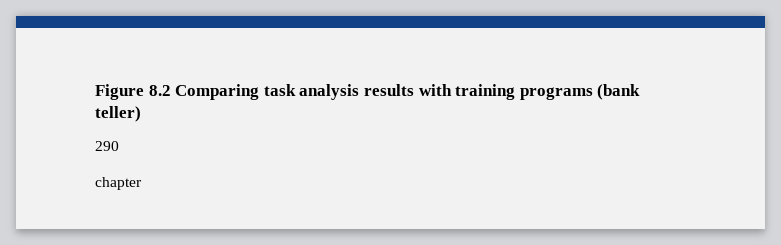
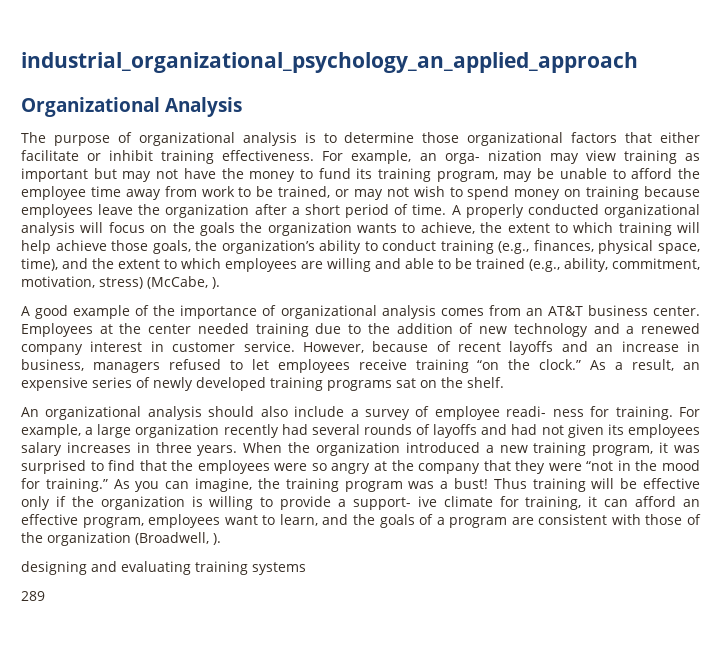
[95,84,641,100] [95,106,141,122] [95,141,119,151] [95,177,142,190] Figure 8.2 Comparing task analysis results with training programs (bank teller) // 290 // chapter -> [21,52,638,73] [21,97,243,117] [21,132,700,146] [21,150,701,164] [21,168,701,182] [21,186,700,200] [21,204,700,218] [21,222,700,236] [21,240,701,254] [21,258,700,272] [21,276,220,289] [21,305,700,319] [21,323,701,337] [21,341,700,355] [21,359,701,373] [21,377,504,391] [21,406,701,420] [21,424,700,438] [21,442,700,456] [21,460,700,474] [21,478,700,492] [21,496,700,510] [21,514,701,528] [21,532,221,546] [21,561,306,575] [21,591,45,601] industrial_organizational_psychology_an_applied_approach // Organizational Analysis // The purpose of organizational analysis is to determine those organizational factors that either facilitate or inhibit training effectiveness. For example, an orga- nization may view training as important but may not have the money to fund its training program, may be unable to afford the employee time away from work to be trained, or may not wish to spend money on training because employees leave the organization after a short period of time. A properly conducted organizational analysis will focus on the goals the organization wants to achieve, the extent to which training will help achieve those goals, the organization’s ability to conduct training (e.g., finances, physical space, time), and the extent to which employees are willing and able to be trained (e.g., ability, commitment, motivation, stress) (McCabe, ). // A good example of the importance of organizational analysis comes from an AT&T business center. Employees at the center needed training due to the addition of new technology and a renewed company interest in customer service. However, because of recent layoffs and an increase in business, managers refused to let employees receive training “on the clock.” As a result, an expensive series of newly developed training programs sat on the shelf. // An organizational analysis should also include a survey of employee readi- ness for training. For example, a large organization recently had several rounds of layoffs and had not given its employees salary increases in three years. When the organization introduced a new training program, it was surprised to find that the employees were so angry at the company that they were “not in the mood for training.” As you can imagine, the training program was a bust! Thus training will be effective only if the organization is willing to provide a support- ive climate for training, it can afford an effective program, employees want to learn, and the goals of a program are consistent with those of the organization (Broadwell, ). // designing and evaluating training systems // 289

